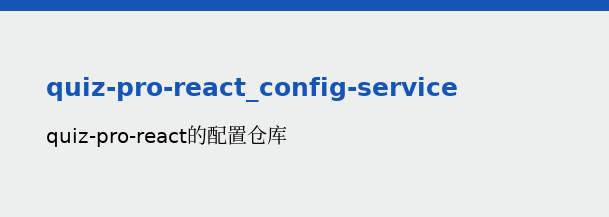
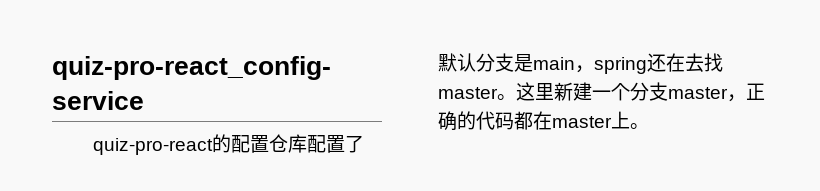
(287, 135) none -> [307,135,365,153] [438,53,723,74] [438,82,765,102] [438,111,649,131] 配置了默认分支是main，spring还在去找master。这里新建一个分支master，正确的代码都在master上。

